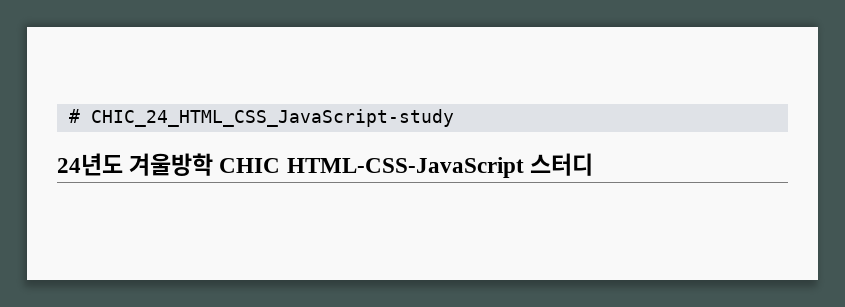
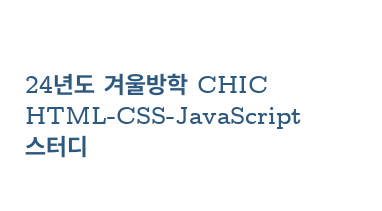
[69,109,454,127] # CHIC_24_HTML_CSS_JavaScript-study // -> (25, 84) none

